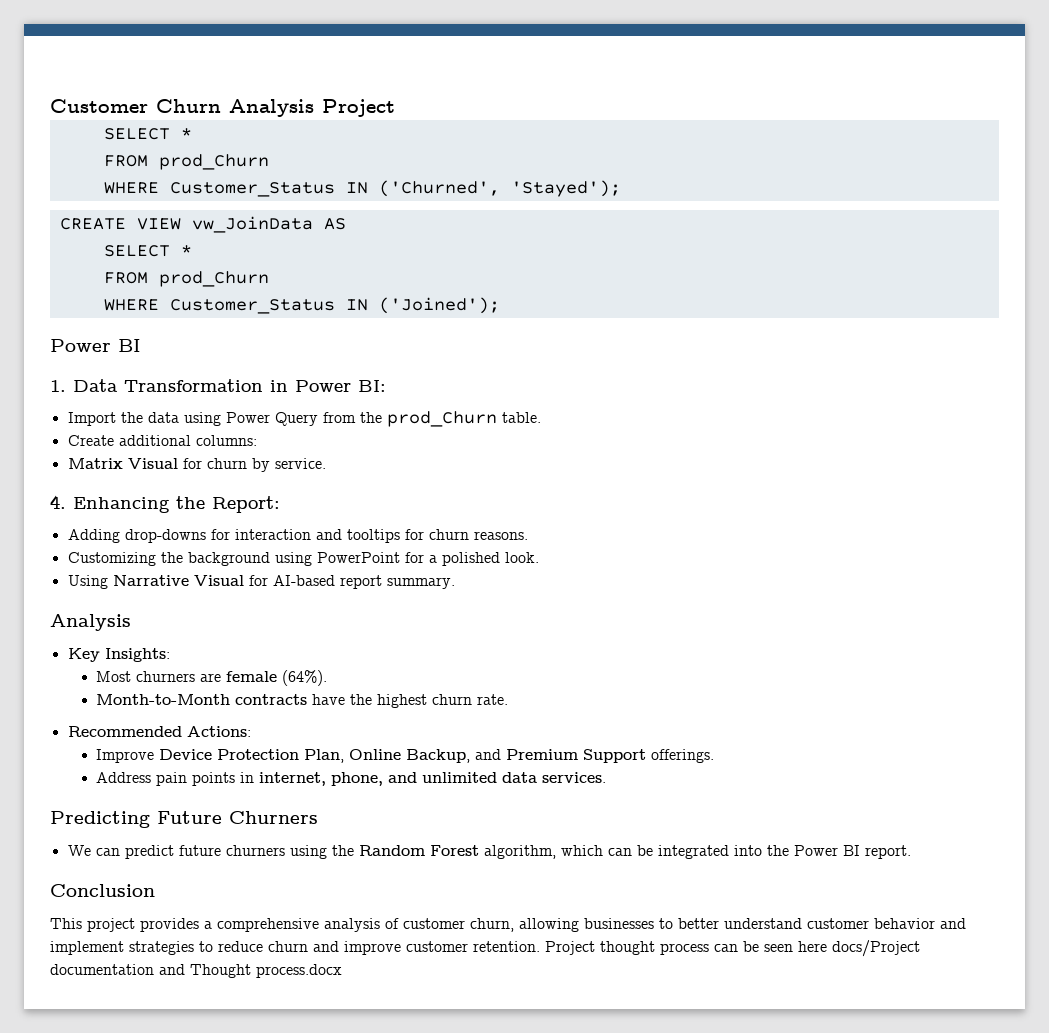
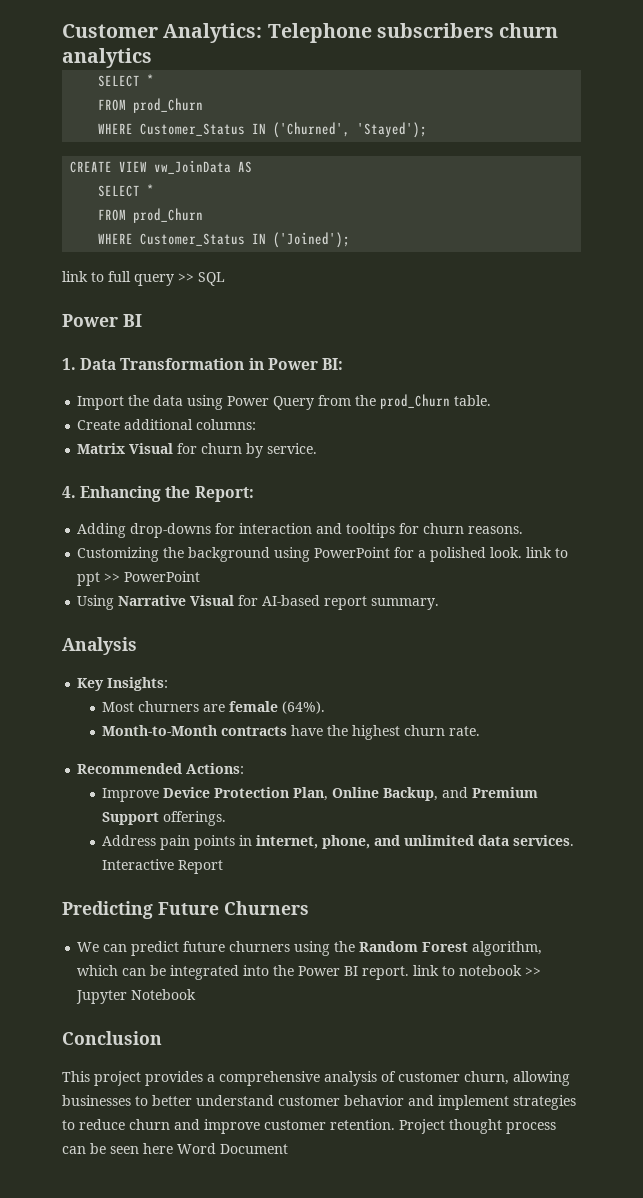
[156,99,395,117] Churn Analysis Project -> [163,23,559,43] [62,48,152,68] Analytics: Telephone subscribers churn analytics
(500, 305) none -> [62,271,225,286] // link to full query >> SQL
(539, 557) none -> [526,547,569,558] [77,571,201,586] link to ppt >> PowerPoint
(607, 777) none -> [102,859,224,874] Interactive Report
(911, 852) none -> [413,965,542,976] [76,989,197,1004] link to notebook >> Jupyter Notebook
[832,940,920,957] [50,964,342,978] docs/Project documentation and Thought process.docx -> [177,1143,288,1154] Word Document

